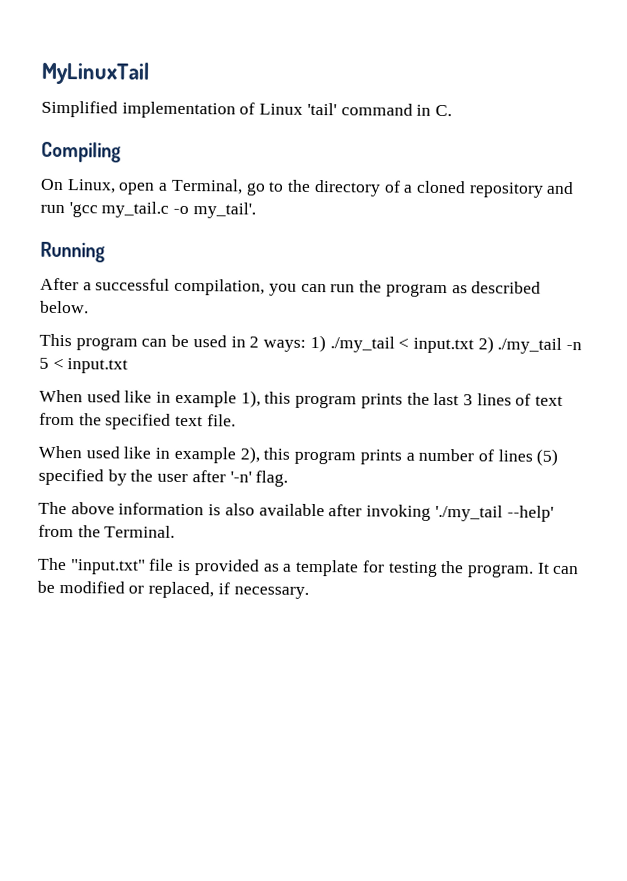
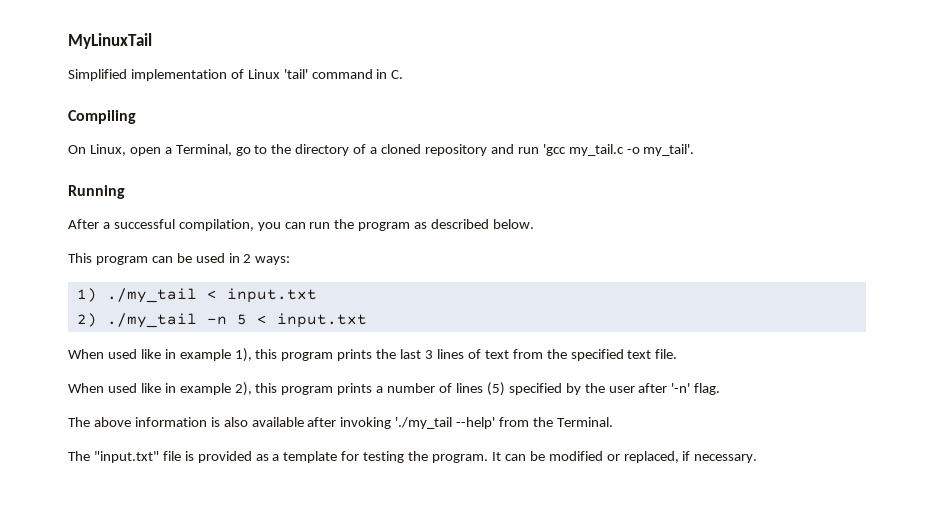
(307, 345) none -> (291, 260) //
(474, 345) none -> (317, 295) //

